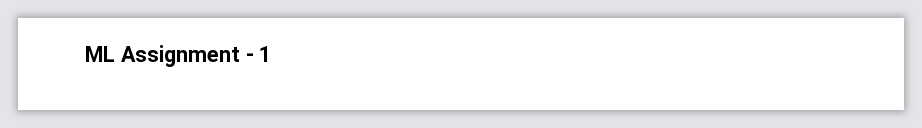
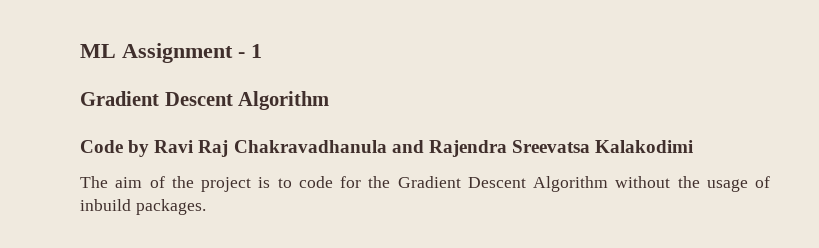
(272, 54) none -> [80,91,330,110] [80,140,694,157] [80,176,770,192] [80,199,206,215] // Gradient Descent Algorithm // Code by Ravi Raj Chakravadhanula and Rajendra Sreevatsa Kalakodimi // The aim of the project is to code for the Gradient Descent Algorithm without the usage of inbuild packages.

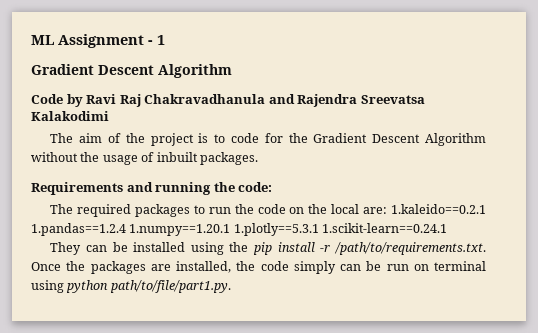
[80,199,131,211] inbuild -> [156,152,198,162] inbuilt
(206, 207) none -> [31,182,273,195] [50,204,486,217] [31,223,448,236] [50,242,486,255] [31,261,486,274] [31,280,231,293] // Requirements and running the code: // The required packages to run the code on the local are: 1.kaleido==0.2.1 1.pandas==1.2.4 1.numpy==1.20.1 1.plotly==5.3.1 1.scikit-learn==0.24.1 // They can be installed using the pip install -r /path/to/requirements.txt. Once the packages are installed, the code simply can be run on terminal using python path/to/file/part1.py.

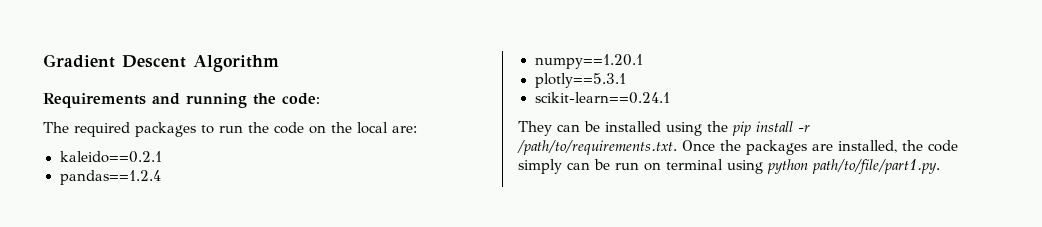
[31,34,165,48] [31,64,232,78] [31,94,425,107] [31,111,109,121] [50,133,487,146] [31,152,258,165] ML Assignment - 1 // Gradient Descent Algorithm // Code by Ravi Raj Chakravadhanula and Rajendra Sreevatsa Kalakodimi // The aim of the project is to code for the Gradient Descent Algorithm without the usage of inbuilt packages. -> [43,54,279,72] Gradient Descent Algorithm
[390,204,486,214] [31,223,448,236] 1.kaleido==0.2.1 1.pandas==1.2.4 1.numpy==1.20.1 1.plotly==5.3.1 1.scikit-learn==0.24.1 -> [59,151,162,163] [59,170,161,185] [534,54,643,69] [534,73,626,88] [534,92,670,104] // kaleido==0.2.1 // pandas==1.2.4 // numpy==1.20.1 // plotly==5.3.1 // scikit-learn==0.24.1

